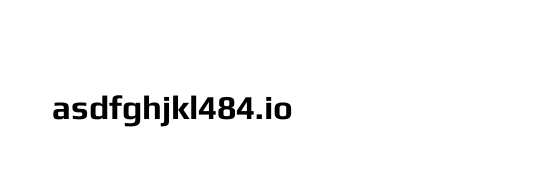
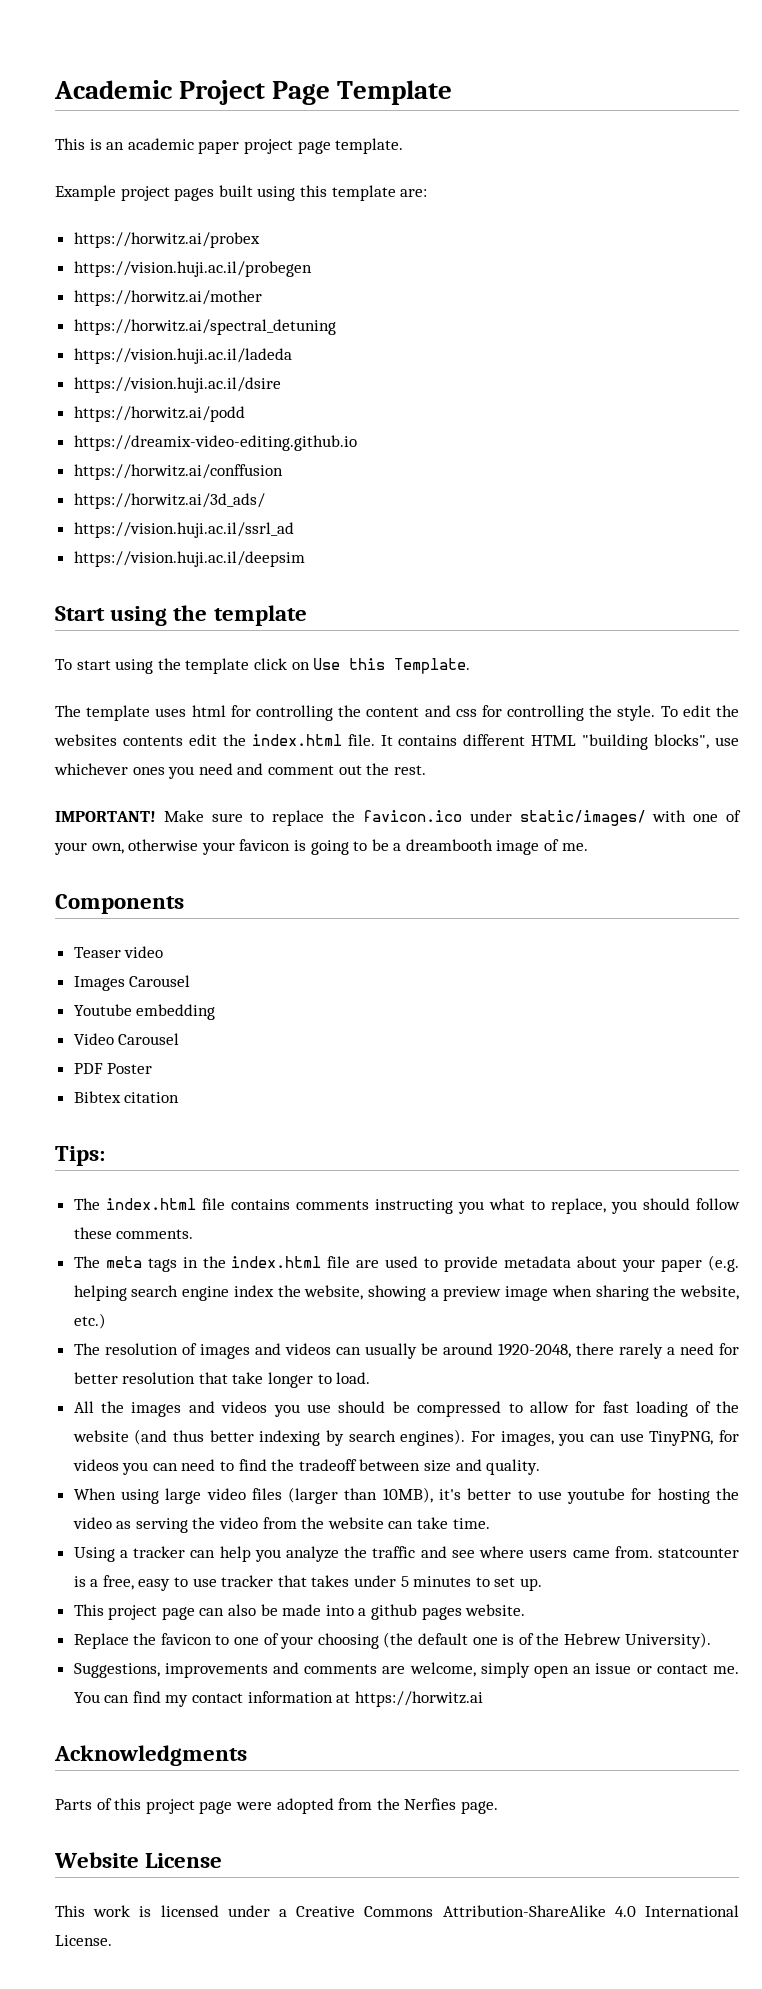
[52,95,293,127] asdfghjkl484.io -> [54,80,453,105] [55,138,404,154] [55,185,428,201] [73,232,260,248] [73,261,312,277] [73,290,262,306] [73,319,336,335] [73,348,292,364] [73,377,281,393] [73,406,245,422] [73,435,357,451] [73,464,283,480] [73,493,265,509] [73,522,294,538] [73,551,305,567] [55,605,307,626] [55,658,471,674] [55,705,739,721] [54,734,739,750] [54,763,426,779] [55,810,742,826] [54,839,588,855] [55,894,184,914] [73,946,164,958] [73,975,191,991] [73,1004,216,1020] [73,1033,180,1045] [73,1063,153,1074] [73,1091,180,1103] [55,1146,105,1166] [73,1198,740,1214] [73,1227,194,1239] [73,1255,739,1272] [73,1285,739,1301] [73,1313,106,1329] [73,1343,739,1359] [73,1372,371,1388] [73,1401,739,1417] [72,1429,739,1446] [72,1459,541,1475] [73,1487,739,1504] [72,1517,490,1533] [73,1546,739,1562] [73,1575,542,1591] [73,1604,526,1620] [73,1632,711,1649] [73,1662,739,1678] [73,1691,483,1707] [54,1745,247,1766] [55,1798,498,1814] [54,1852,223,1868] [55,1905,739,1917] [55,1935,112,1946] Academic Project Page Template // This is an academic paper project page template. // Example project pages built using this template are: // https://horwitz.ai/probex // https://vision.huji.ac.il/probegen // https://horwitz.ai/mother // https://horwitz.ai/spectral_detuning // https://vision.huji.ac.il/ladeda // https://vision.huji.ac.il/dsire // https://horwitz.ai/podd // https://dreamix-video-editing.github.io // https://horwitz.ai/conffusion // https://horwitz.ai/3d_ads/ // https://vision.huji.ac.il/ssrl_ad // https://vision.huji.ac.il/deepsim // Start using the template // To start using the template click on Use this Template. // The template uses html for controlling the content and css for controlling the style. To edit the websites contents edit the index.html file. It contains different HTML "building blocks", use whichever ones you need and comment out the rest. // IMPORTANT! Make sure to replace the favicon.ico under static/images/ with one of your own, otherwise your favicon is going to be a dreambooth image of me. // Components // Teaser video // Images Carousel // Youtube embedding // Video Carousel // PDF Poster // Bibtex citation // Tips: // The index.html file contains comments instructing you what to replace, you should follow these comments. // The meta tags in the index.html file are used to provide metadata about your paper (e.g. helping search engine index the website, showing a preview image when sharing the website, etc.) // The resolution of images and videos can usually be around 1920-2048, there rarely a need for better resolution that take longer to load. // All the images and videos you use should be compressed to allow for fast loading of the website (and thus better indexing by search engines). For images, you can use TinyPNG, for videos you can need to find the tradeoff between size and quality. // When using large video files (larger than 10MB), it's better to use youtube for hosting the video as serving the video from the website can take time. // Using a tracker can help you analyze the traffic and see where users came from. statcounter is a free, easy to use tracker that takes under 5 minutes to set up. // This project page can also be made into a github pages website. // Replace the favicon to one of your choosing (the default one is of the Hebrew University). // Suggestions, improvements and comments are welcome, simply open an issue or contact me. You can find my contact information at https://horwitz.ai // Acknowledgments // Parts of this project page were adopted from the Nerfies page. // Website License // This work is licensed under a Creative Commons Attribution-ShareAlike 4.0 International License.

